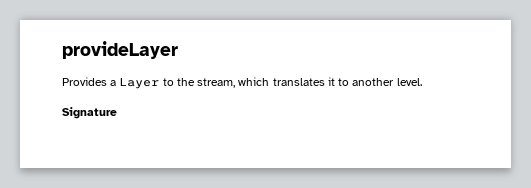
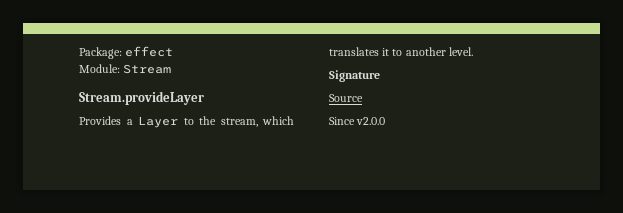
[62,41,178,59] provideLayer -> [79,46,174,59] [79,64,172,74] [79,91,204,105] Package: effect // Module: Stream // Stream.provideLayer
(117, 113) none -> [329,94,363,102] [329,117,386,125] // Source // Since v2.0.0

